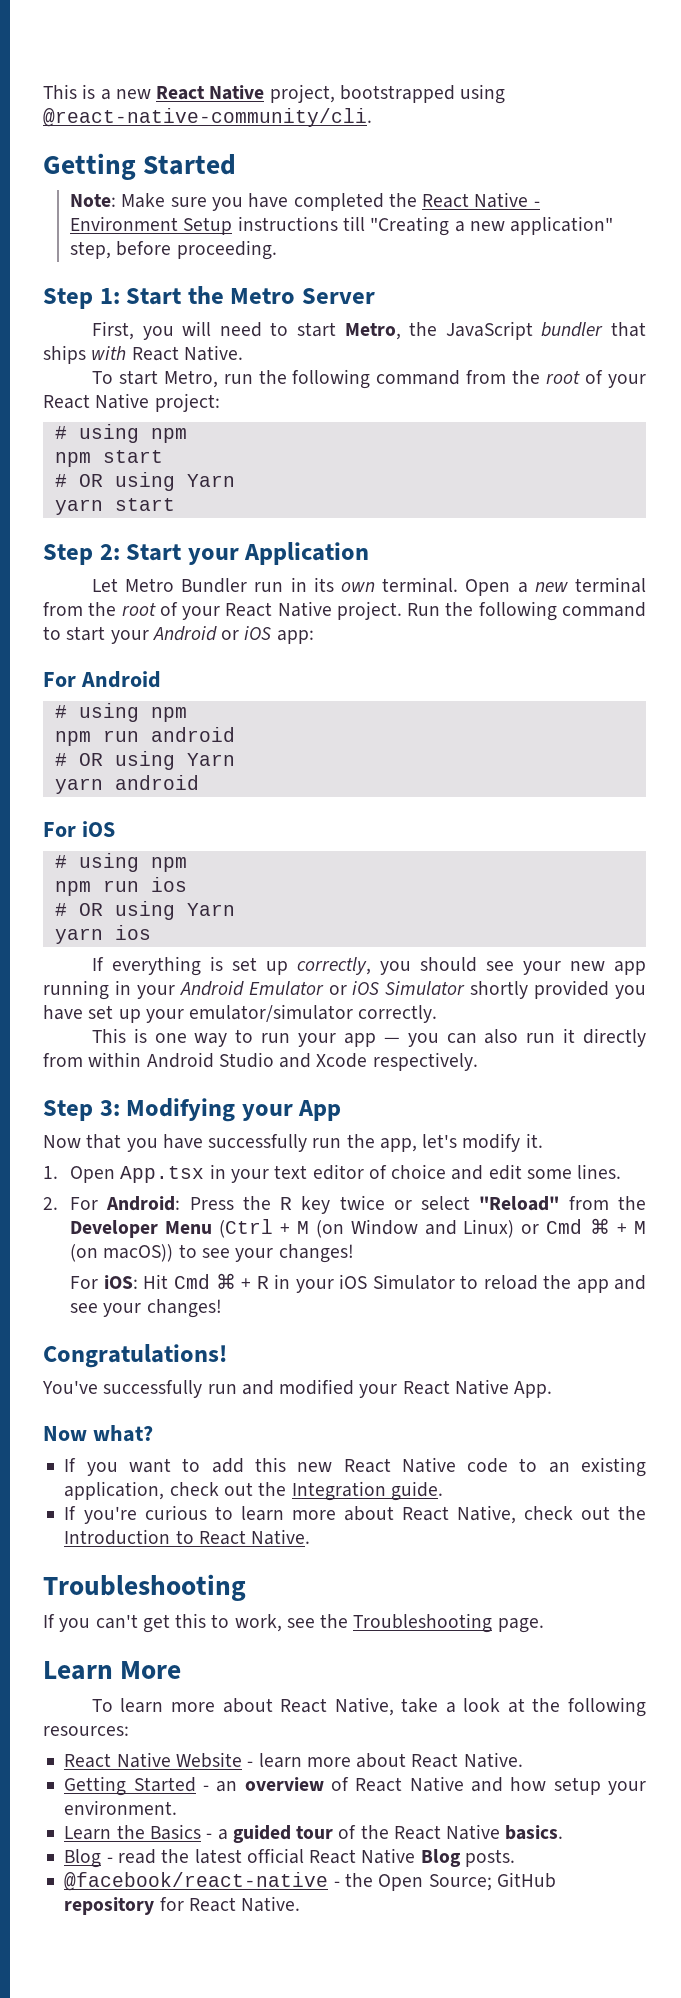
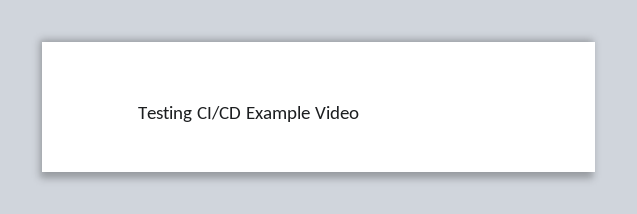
[43,84,506,104] [43,108,372,127] [43,153,237,180] [70,192,540,211] [70,216,614,236] [70,240,277,260] [43,286,376,309] [91,321,646,340] [43,345,243,364] [91,369,646,389] [43,393,220,412] [54,424,187,443] [54,450,163,467] [54,472,235,491] [54,498,175,515] [43,542,370,565] [91,577,647,596] [43,601,646,621] [43,626,314,644] [43,671,161,688] [54,703,187,722] [54,727,235,746] [54,751,235,770] [54,775,199,794] [43,821,115,837] [54,853,187,872] [54,877,187,896] [54,901,235,920] [54,925,151,944] [91,956,647,976] [43,980,646,1000] [43,1004,438,1023] [91,1028,646,1047] [43,1052,478,1071] [43,1098,342,1122] [43,1133,543,1152] [43,1164,622,1183] [43,1195,646,1214] [70,1218,646,1238] [70,1244,354,1263] [70,1273,646,1293] [70,1299,222,1318] [43,1344,227,1368] [42,1379,553,1398] [43,1425,153,1442] [64,1457,646,1477] [64,1481,443,1501] [64,1505,646,1524] [64,1529,311,1545] [43,1574,246,1601] [43,1613,544,1633] [43,1661,182,1680] [91,1697,646,1717] [43,1726,129,1736] [64,1752,523,1768] [64,1776,646,1796] [64,1800,178,1815] [64,1824,564,1843] [64,1848,515,1868] [64,1872,556,1891] [64,1896,301,1915] This is a new React Native project, bootstrapped using @react-native-community/cli. // Getting Started // Note: Make sure you have completed the React Native - Environment Setup instructions till "Creating a new application" step, before proceeding. // Step 1: Start the Metro Server // First, you will need to start Metro, the JavaScript bundler that ships with React Native. // To start Metro, run the following command from the root of your React Native project: // # using npm // npm start // # OR using Yarn // yarn start // Step 2: Start your Application // Let Metro Bundler run in its own terminal. Open a new terminal from the root of your React Native project. Run the following command to start your Android or iOS app: // For Android // # using npm // npm run android // # OR using Yarn // yarn android // For iOS // # using npm // npm run ios // # OR using Yarn // yarn ios // If everything is set up correctly, you should see your new app running in your Android Emulator or iOS Simulator shortly provided you have set up your emulator/simulator correctly. // This is one way to run your app — you can also run it directly from within Android Studio and Xcode respectively. // Step 3: Modifying your App // Now that you have successfully run the app, let's modify it. // 1. Open App.tsx in your text editor of choice and edit some lines. // 2. For Android: Press the R key twice or select "Reload" from the Developer Menu (Ctrl + M (on Window and Linux) or Cmd ⌘ + M (on macOS)) to see your changes! // For iOS: Hit Cmd ⌘ + R in your iOS Simulator to reload the app and see your changes! // Congratulations! // You've successfully run and modified your React Native App. // Now what? // If you want to add this new React Native code to an existing application, check out the Integration guide. // If you're curious to learn more about React Native, check out the Introduction to React Native. // Troubleshooting // If you can't get this to work, see the Troubleshooting page. // Learn More // To learn more about React Native, take a look at the following resources: // React Native Website - learn more about React Native. // Getting Started - an overview of React Native and how setup your environment. // Learn the Basics - a guided tour of the React Native basics. // Blog - read the latest official React Native Blog posts. // @facebook/react-native - the Open Source; GitHub repository for React Native. -> [138,106,359,122] Testing CI/CD Example Video

